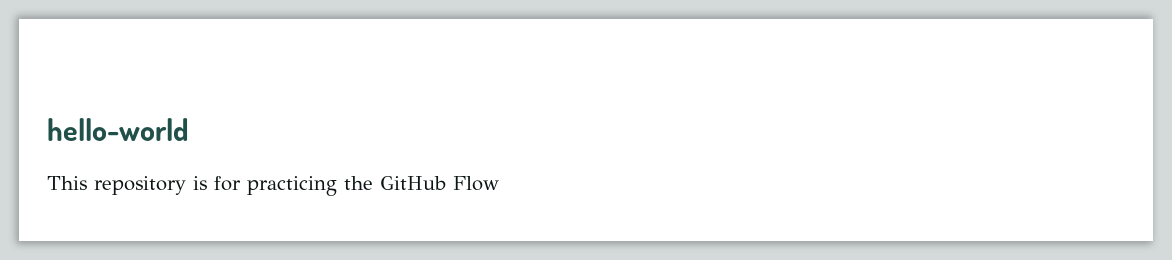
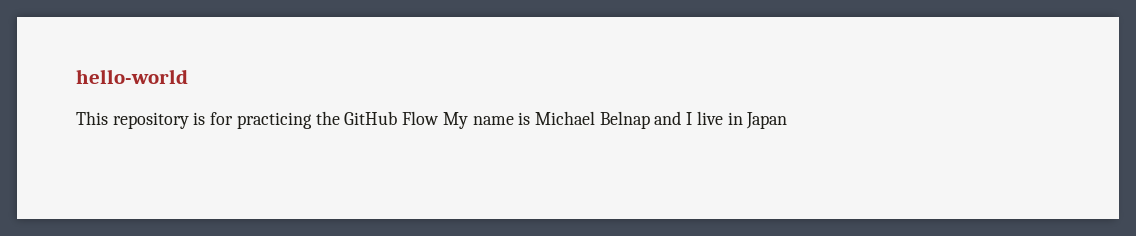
(499, 183) none -> [442,111,788,129] My name is Michael Belnap and I live in Japan

